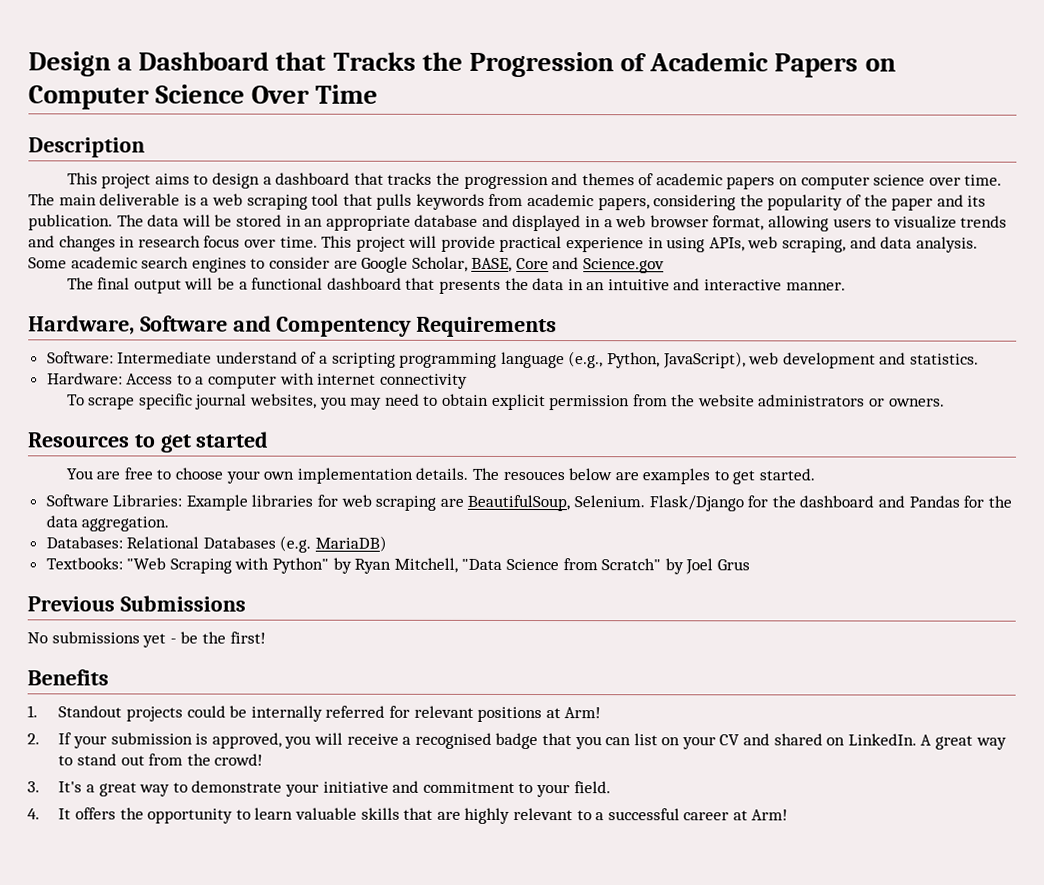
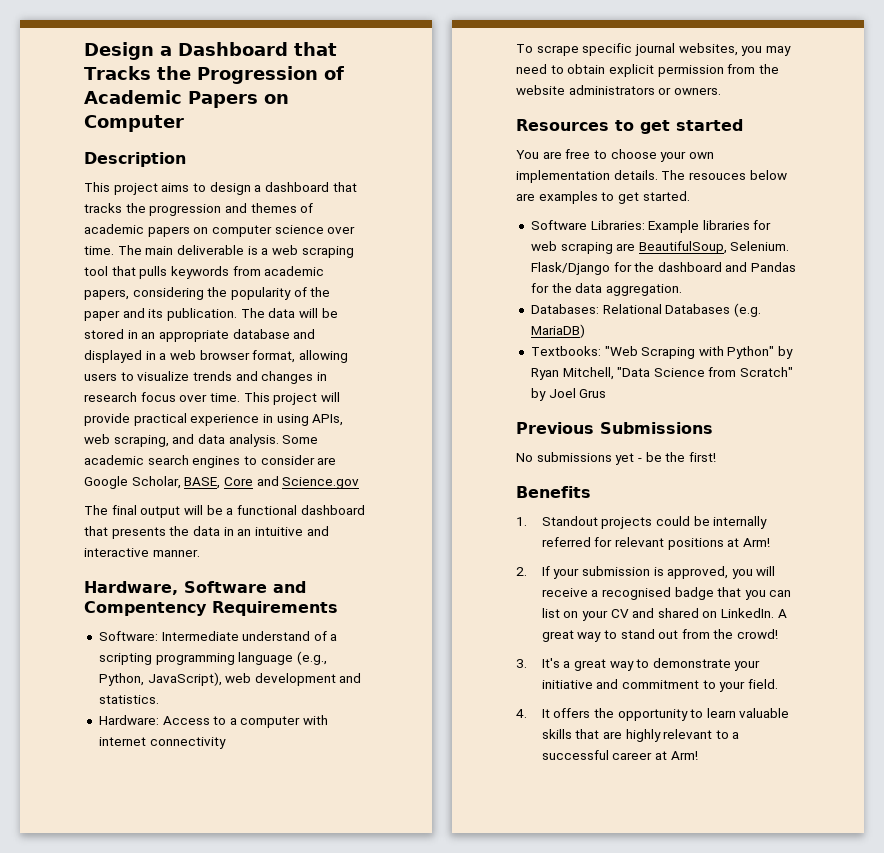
[155,84,379,104] Science Over Time -> (184, 123) none

